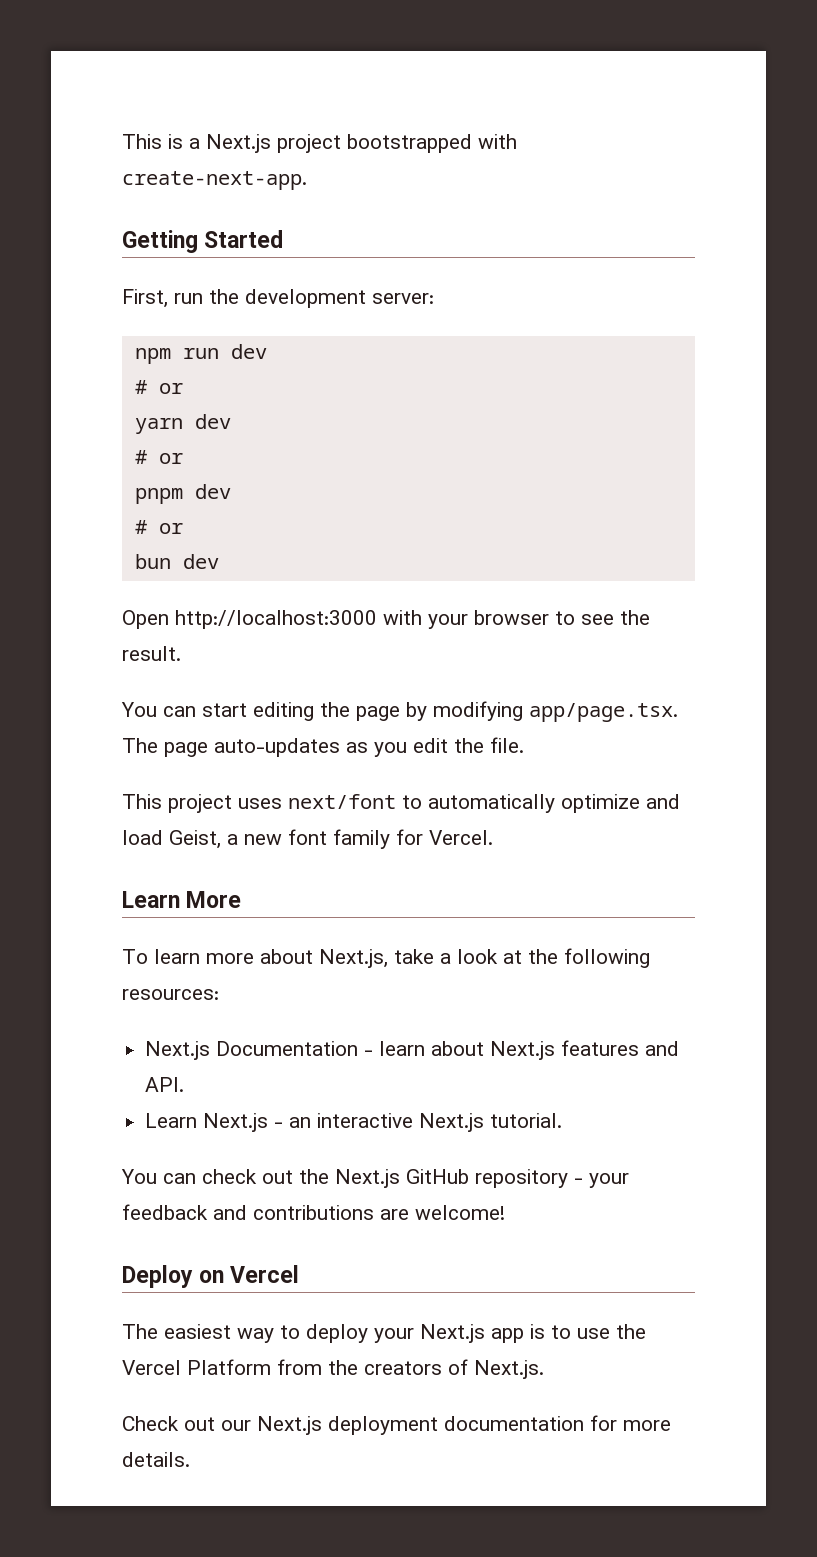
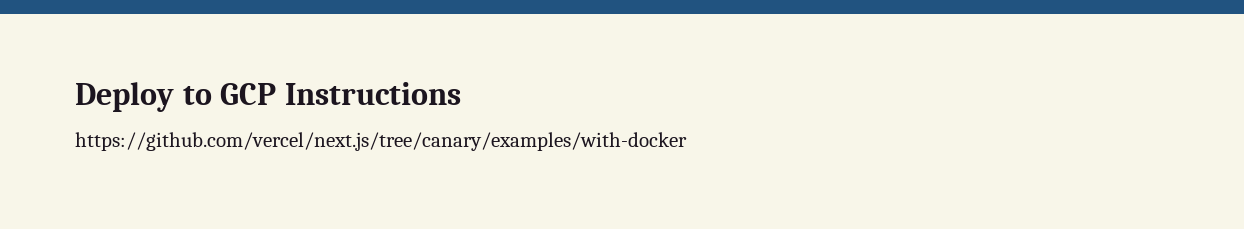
[122,134,517,153] [122,171,307,190] [122,230,284,253] [122,289,434,308] [134,344,267,364] [134,380,183,394] [134,414,231,434] [134,450,183,464] [134,484,231,504] [134,520,183,534] [134,554,219,569] [122,610,650,629] [122,646,181,661] [121,701,678,722] [122,737,524,757] [122,794,680,813] [122,829,493,849] [122,891,242,908] [122,948,650,968] [122,989,219,1000] [145,1040,680,1060] [145,1077,185,1092] [145,1113,563,1132] [121,1169,629,1188] [122,1204,505,1220] [122,1265,300,1288] [122,1324,646,1343] [122,1359,544,1379] [122,1415,671,1435] [122,1452,190,1467] This is a Next.js project bootstrapped with create-next-app. // Getting Started // First, run the development server: // npm run dev // # or // yarn dev // # or // pnpm dev // # or // bun dev // Open http://localhost:3000 with your browser to see the result. // You can start editing the page by modifying app/page.tsx. The page auto-updates as you edit the file. // This project uses next/font to automatically optimize and load Geist, a new font family for Vercel. // Learn More // To learn more about Next.js, take a look at the following resources: // Next.js Documentation - learn about Next.js features and API. // Learn Next.js - an interactive Next.js tutorial. // You can check out the Next.js GitHub repository - your feedback and contributions are welcome! // Deploy on Vercel // The easiest way to deploy your Next.js app is to use the Vercel Platform from the creators of Next.js. // Check out our Next.js deployment documentation for more details. -> [75,82,461,112] [75,132,687,151] Deploy to GCP Instructions // https://github.com/vercel/next.js/tree/canary/examples/with-docker

